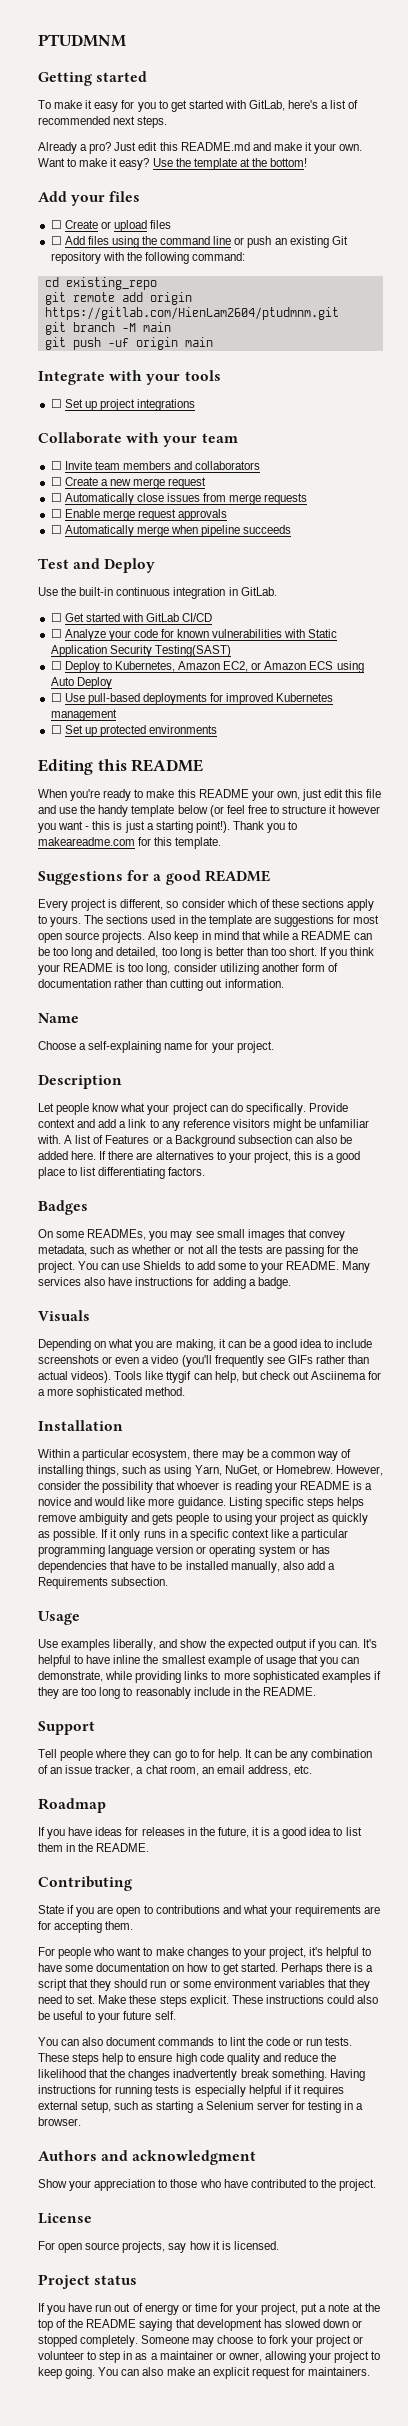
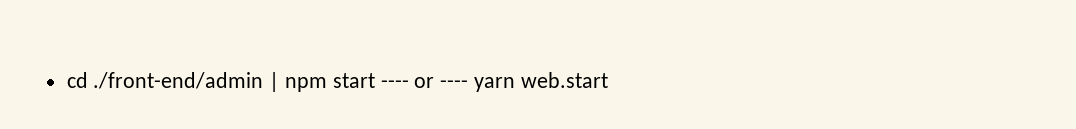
[38,34,126,47] [38,71,148,86] [38,100,359,112] [38,116,168,128] [38,142,363,154] [38,158,308,170] [38,191,141,206] [50,220,172,232] [50,236,348,248] [50,252,246,264] [44,277,157,290] [44,292,192,305] [44,307,339,320] [44,322,171,335] [44,337,213,350] [38,370,221,385] [50,399,196,411] [38,432,238,447] [50,461,261,470] [50,477,207,489] [50,493,308,505] [50,509,228,521] [50,525,292,537] [38,558,156,573] [38,587,277,599] [50,613,213,622] [50,629,338,641] [50,645,231,657] [50,661,364,673] [50,677,112,689] [50,693,334,705] [50,709,117,721] [50,725,218,737] [38,759,204,775] [38,789,382,801] [38,805,381,817] [38,821,298,833] [38,837,222,849] [38,870,270,885] [38,899,375,911] [38,915,380,927] [38,931,373,943] [38,947,375,959] [38,963,338,975] [38,979,284,991] [38,1013,79,1023] [38,1041,274,1053] [38,1075,122,1089] [38,1103,348,1115] [38,1119,370,1131] [37,1135,353,1147] [38,1151,361,1163] [38,1167,206,1179] [38,1200,88,1215] [38,1229,345,1241] [38,1245,359,1257] [38,1261,371,1273] [38,1277,291,1289] [38,1310,90,1321] [38,1339,373,1351] [38,1355,370,1367] [38,1371,382,1383] [38,1387,186,1399] [38,1420,123,1431] [38,1449,352,1461] [38,1465,383,1477] [38,1481,373,1493] [38,1497,364,1509] [38,1513,369,1525] [38,1529,349,1541] [38,1545,330,1557] [38,1561,335,1573] [38,1577,169,1589] [38,1611,80,1625] [38,1639,378,1651] [38,1655,360,1667] [38,1671,381,1683] [38,1687,316,1699] [38,1721,95,1735] [38,1749,373,1761] [38,1765,313,1776] [38,1798,106,1813] [38,1827,362,1839] [38,1843,150,1852] [38,1876,132,1891] [38,1905,381,1917] [38,1921,134,1933] [38,1947,372,1959] [38,1963,374,1975] [38,1979,371,1991] [38,1995,379,2007] [38,2011,176,2023] [38,2037,353,2046] [38,2053,337,2065] [38,2069,365,2081] [38,2085,344,2097] [38,2101,364,2113] [38,2117,81,2126] [38,2150,257,2165] [38,2179,377,2191] [38,2213,92,2224] [38,2241,279,2253] [38,2274,138,2289] [38,2303,380,2315] [38,2319,363,2331] [38,2335,363,2347] [38,2351,381,2363] [38,2367,371,2379] PTUDMNM // Getting started // To make it easy for you to get started with GitLab, here's a list of recommended next steps. // Already a pro? Just edit this README.md and make it your own. Want to make it easy? Use the template at the bottom! // Add your files // ☐ Create or upload files // ☐ Add files using the command line or push an existing Git repository with the following command: // cd existing_repo // git remote add origin https://gitlab.com/HienLam2604/ptudmnm.git // git branch -M main // git push -uf origin main // Integrate with your tools // ☐ Set up project integrations // Collaborate with your team // ☐ Invite team members and collaborators // ☐ Create a new merge request // ☐ Automatically close issues from merge requests // ☐ Enable merge request approvals // ☐ Automatically merge when pipeline succeeds // Test and Deploy // Use the built-in continuous integration in GitLab. // ☐ Get started with GitLab CI/CD // ☐ Analyze your code for known vulnerabilities with Static Application Security Testing(SAST) // ☐ Deploy to Kubernetes, Amazon EC2, or Amazon ECS using Auto Deploy // ☐ Use pull-based deployments for improved Kubernetes management // ☐ Set up protected environments // Editing this README // When you're ready to make this README your own, just edit this file and use the handy template below (or feel free to structure it however you want - this is just a starting point!). Thank you to makeareadme.com for this template. // Suggestions for a good README // Every project is different, so consider which of these sections apply to yours. The sections used in the template are suggestions for most open source projects. Also keep in mind that while a README can be too long and detailed, too long is better than too short. If you think your README is too long, consider utilizing another form of documentation rather than cutting out information. // Name // Choose a self-explaining name for your project. // Description // Let people know what your project can do specifically. Provide context and add a link to any reference visitors might be unfamiliar with. A list of Features or a Background subsection can also be added here. If there are alternatives to your project, this is a good place to list differentiating factors. // Badges // On some READMEs, you may see small images that convey metadata, such as whether or not all the tests are passing for the project. You can use Shields to add some to your README. Many services also have instructions for adding a badge. // Visuals // Depending on what you are making, it can be a good idea to include screenshots or even a video (you'll frequently see GIFs rather than actual videos). Tools like ttygif can help, but check out Asciinema for a more sophisticated method. // Installation // Within a particular ecosystem, there may be a common way of installing things, such as using Yarn, NuGet, or Homebrew. However, consider the possibility that whoever is reading your README is a novice and would like more guidance. Listing specific steps helps remove ambiguity and gets people to using your project as quickly as possible. If it only runs in a specific context like a particular programming language version or operating system or has dependencies that have to be installed manually, also add a Requirements subsection. // Usage // Use examples liberally, and show the expected output if you can. It's helpful to have inline the smallest example of usage that you can demonstrate, while providing links to more sophisticated examples if they are too long to reasonably include in the README. // Support // Tell people where they can go to for help. It can be any combination of an issue tracker, a chat room, an email address, etc. // Roadmap // If you have ideas for releases in the future, it is a good idea to list them in the README. // Contributing // State if you are open to contributions and what your requirements are for accepting them. // For people who want to make changes to your project, it's helpful to have some documentation on how to get started. Perhaps there is a script that they should run or some environment variables that they need to set. Make these steps explicit. These instructions could also be useful to your future self. // You can also document commands to lint the code or run tests. These steps help to ensure high code quality and reduce the likelihood that the changes inadvertently break something. Having instructions for running tests is especially helpful if it requires external setup, such as starting a Selenium server for testing in a browser. // Authors and acknowledgment // Show your appreciation to those who have contributed to the project. // License // For open source projects, say how it is licensed. // Project status // If you have run out of energy or time for your project, put a note at the top of the README saying that development has slowed down or stopped completely. Someone may choose to fork your project or volunteer to step in as a maintainer or owner, allowing your project to keep going. You can also make an explicit request for maintainers. -> [66,72,608,92] cd ./front-end/admin | npm start ---- or ---- yarn web.start

